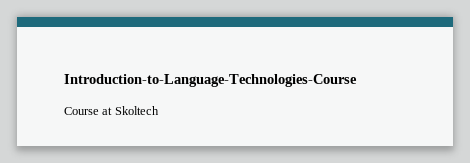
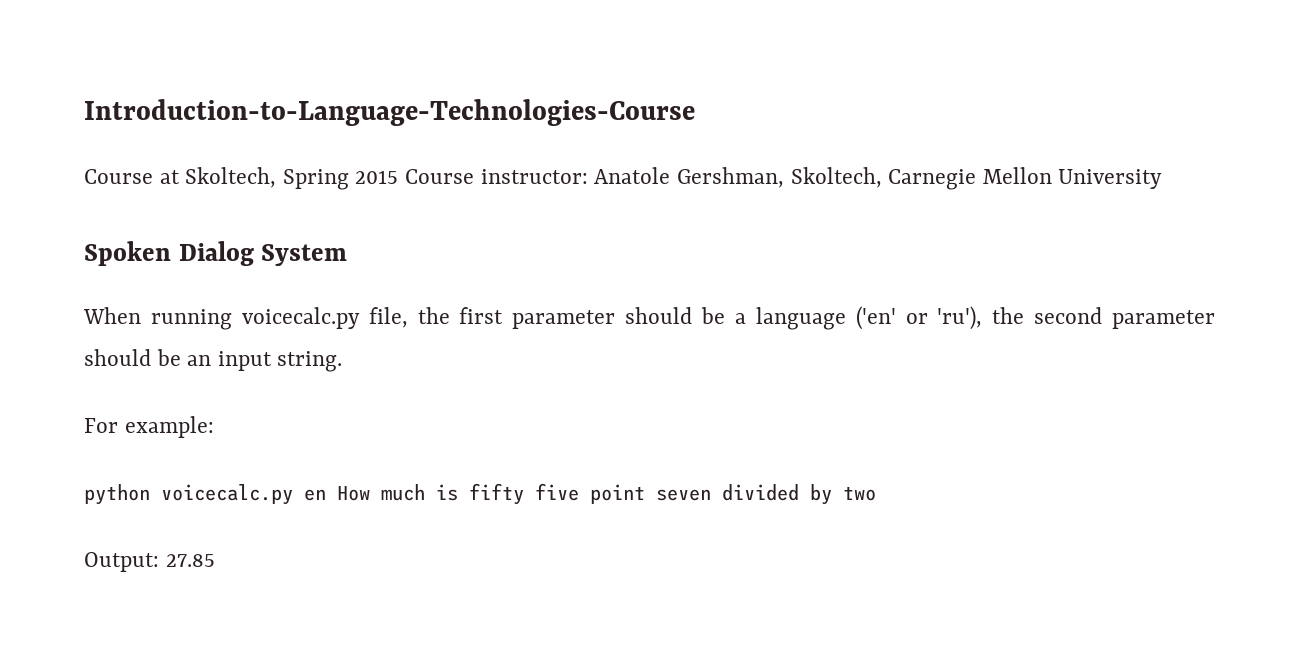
[114,106,159,115] Skoltech -> [185,167,1163,190] [84,241,348,266] [83,306,1215,330] [84,349,343,372] [84,416,214,438] [84,483,876,505] [84,552,215,572] Skoltech, Spring 2015 Course instructor: Anatole Gershman, Skoltech, Carnegie Mellon University // Spoken Dialog System // When running voicecalc.py file, the first parameter should be a language ('en' or 'ru'), the second parameter should be an input string. // For example: // python voicecalc.py en How much is fifty five point seven divided by two // Output: 27.85

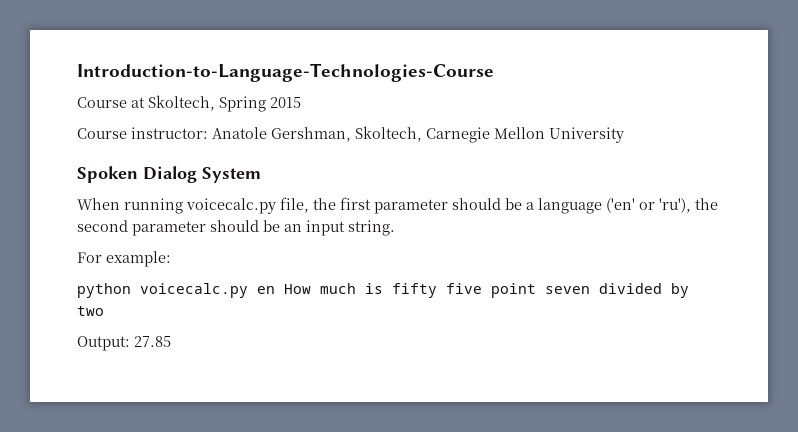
(399, 177) none -> (301, 102) //

